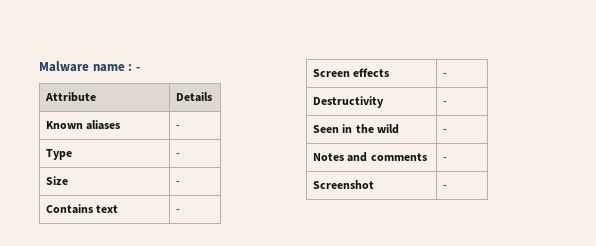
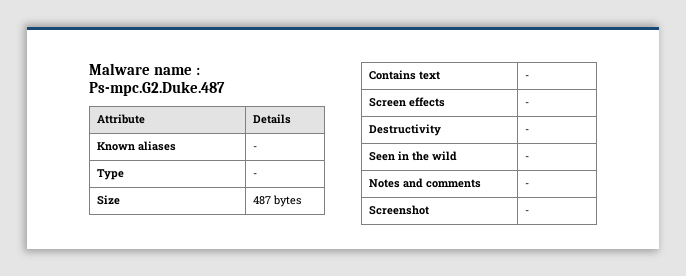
[135,67,140,71] - -> [89,81,225,96] Ps-mpc.G2.Duke.487
[176,181,181,185] - -> [252,195,301,207] 487 bytes

